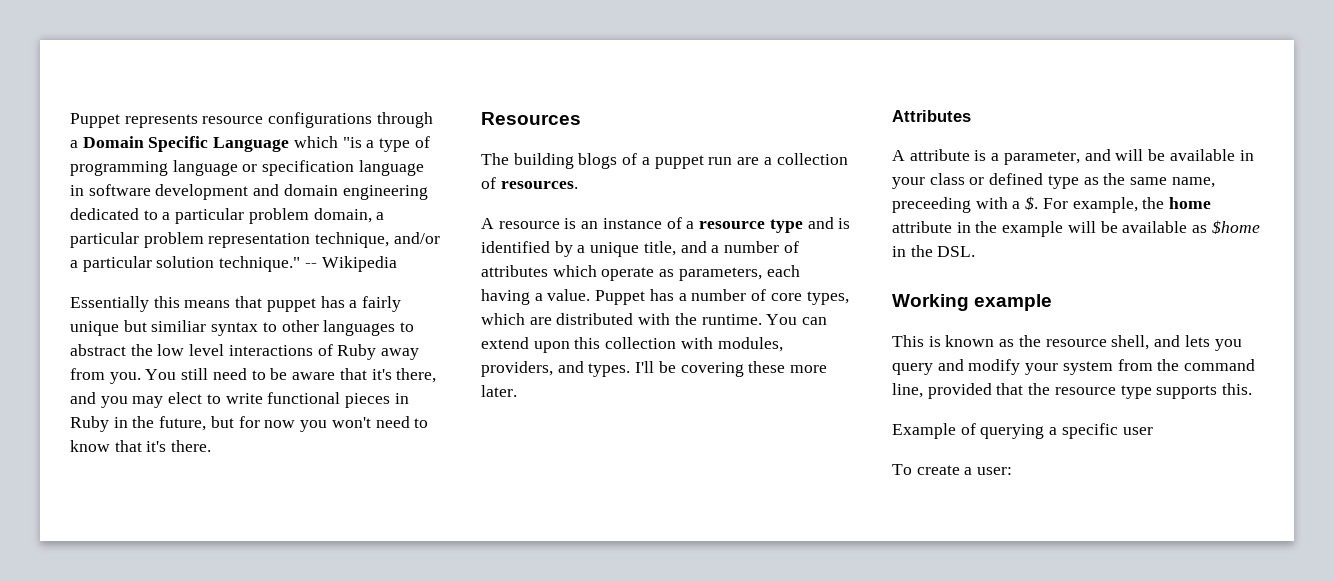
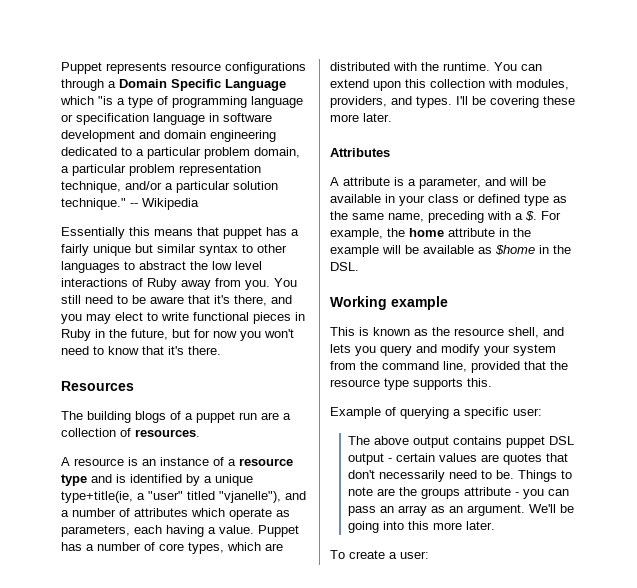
[151,320,207,332] similiar -> [157,244,196,253] similar
[643,241,676,256] title, -> [61,491,281,503] type+title(ie, a "user" titled "vjanelle"),
[892,197,971,213] preceeding -> [428,211,484,223] preceding
[1122,427,1153,435] user -> [513,408,542,416] [347,436,574,448] [347,453,568,465] [347,470,572,482] [347,487,569,499] [347,504,574,516] [347,521,495,533] user: // The above output contains puppet DSL output - certain values are quotes that don't necessarily need to be. Things to note are the groups attribute - you can pass an array as an argument. We'll be going into this more later.

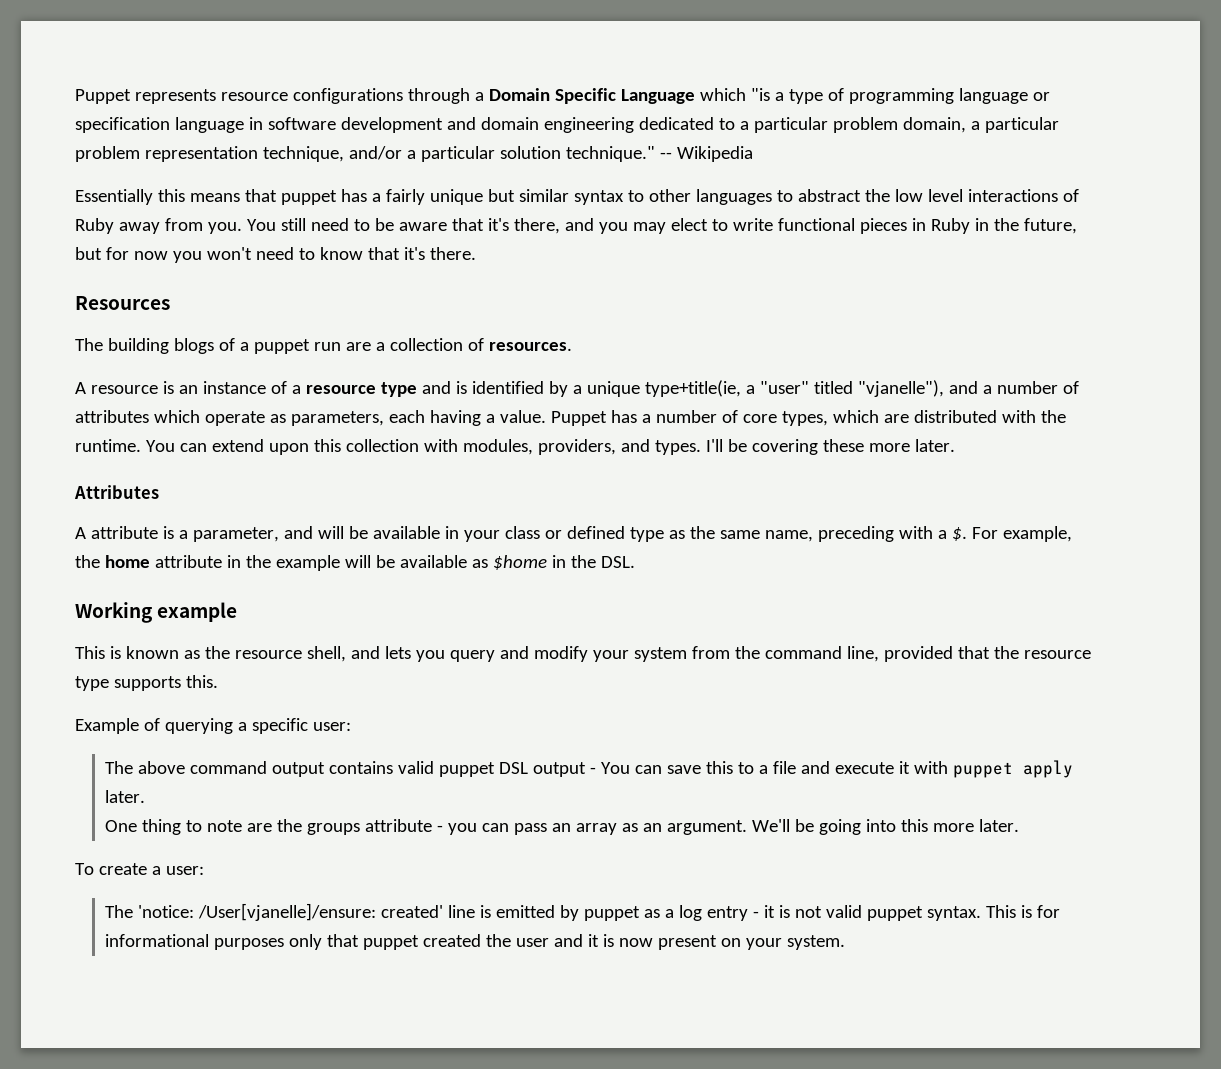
(409, 440) none -> [189,761,267,774] command
(502, 440) none -> [397,761,434,774] valid
[395,453,568,465] [347,470,557,482] certain values are quotes that don't necessarily need to be. Things -> [600,760,1073,778] [104,790,145,803] [104,819,181,835] You can save this to a file and execute it with puppet apply later. // One thing
(429, 555) none -> [104,903,1060,921] [104,934,845,950] // The 'notice: /User[vjanelle]/ensure: created' line is emitted by puppet as a log entry - it is not valid puppet syntax. This is for informational purposes only that puppet created the user and it is now present on your system.

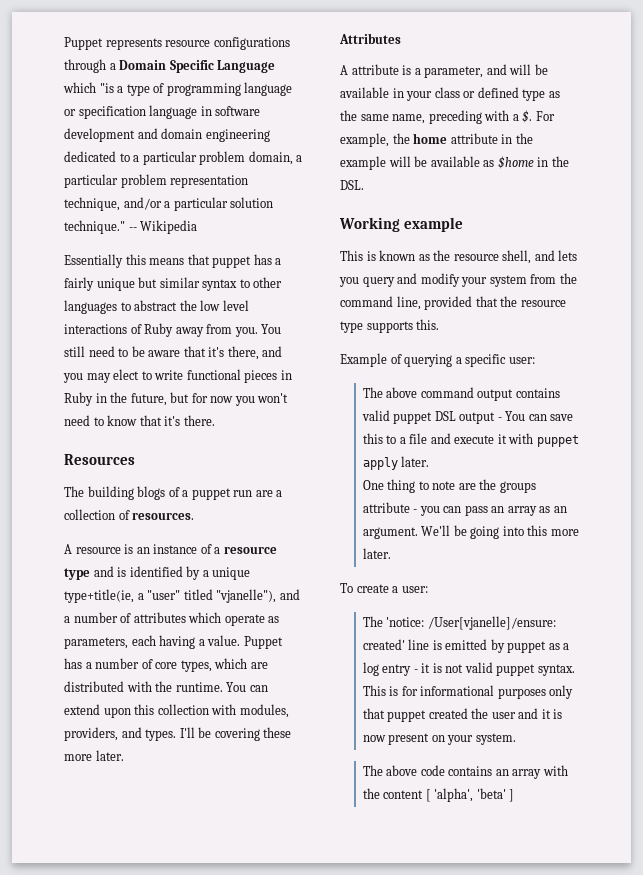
(845, 942) none -> [362,765,568,779] [362,788,515,802] // The above code contains an array with the content [ 'alpha', 'beta' ]

